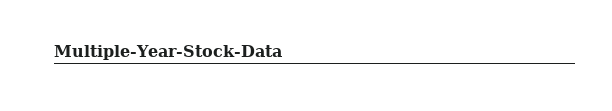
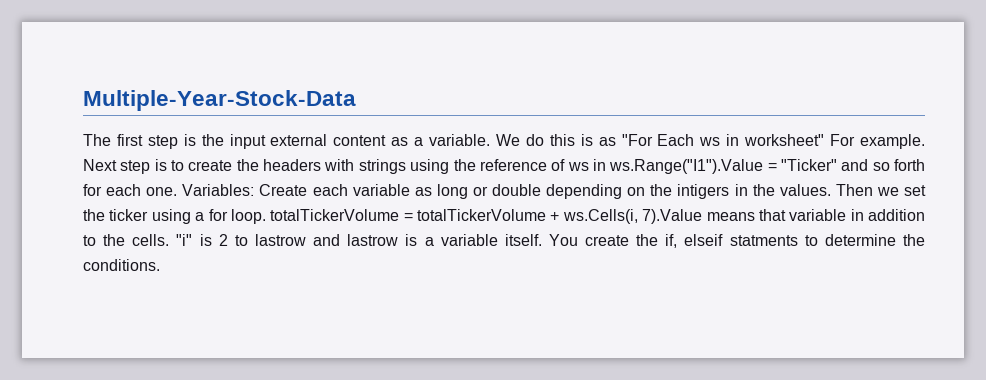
(282, 52) none -> [83,134,925,149] [83,159,926,174] [83,184,927,199] [83,209,925,224] [83,234,925,248] [83,259,160,271] // The first step is the input external content as a variable. We do this is as "For Each ws in worksheet" For example. Next step is to create the headers with strings using the reference of ws in ws.Range("I1").Value = "Ticker" and so forth for each one. Variables: Create each variable as long or double depending on the intigers in the values. Then we set the ticker using a for loop. totalTickerVolume = totalTickerVolume + ws.Cells(i, 7).Value means that variable in addition to the cells. "i" is 2 to lastrow and lastrow is a variable itself. You create the if, elseif statments to determine the conditions.

